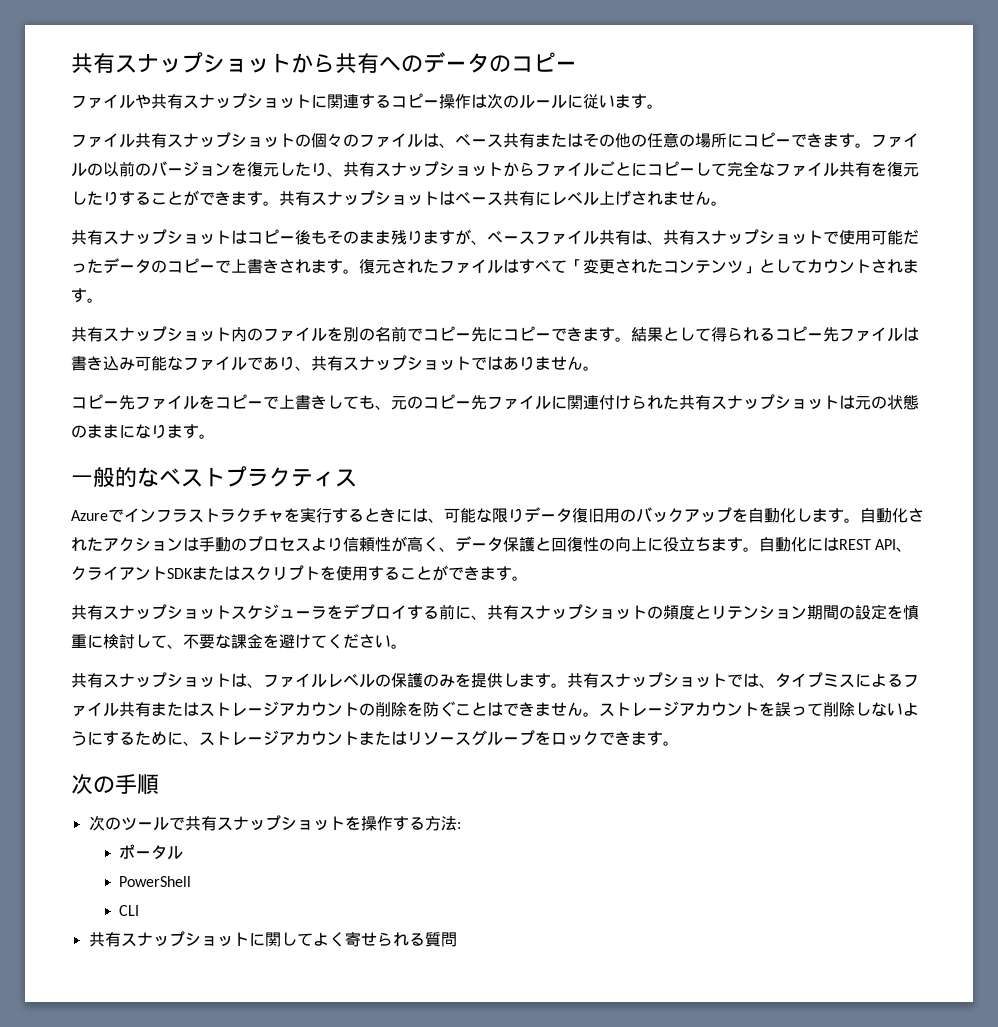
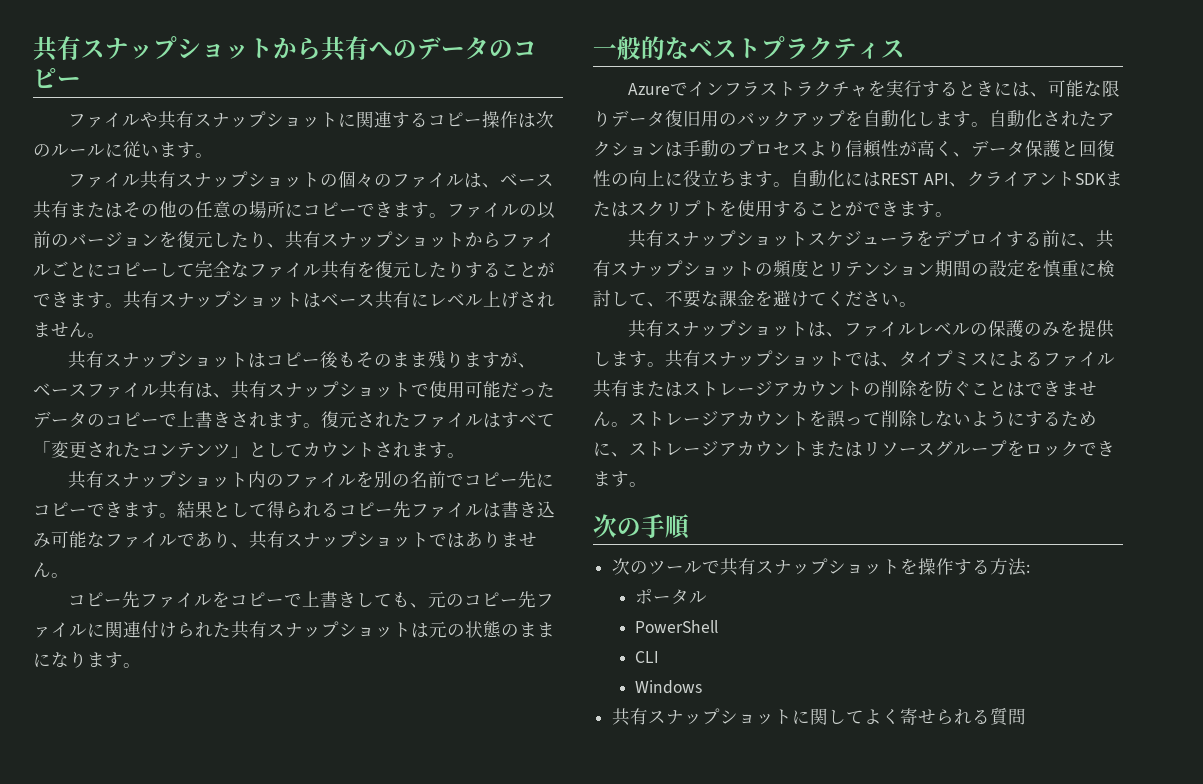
(140, 910) none -> [635,680,703,694] // Windows

